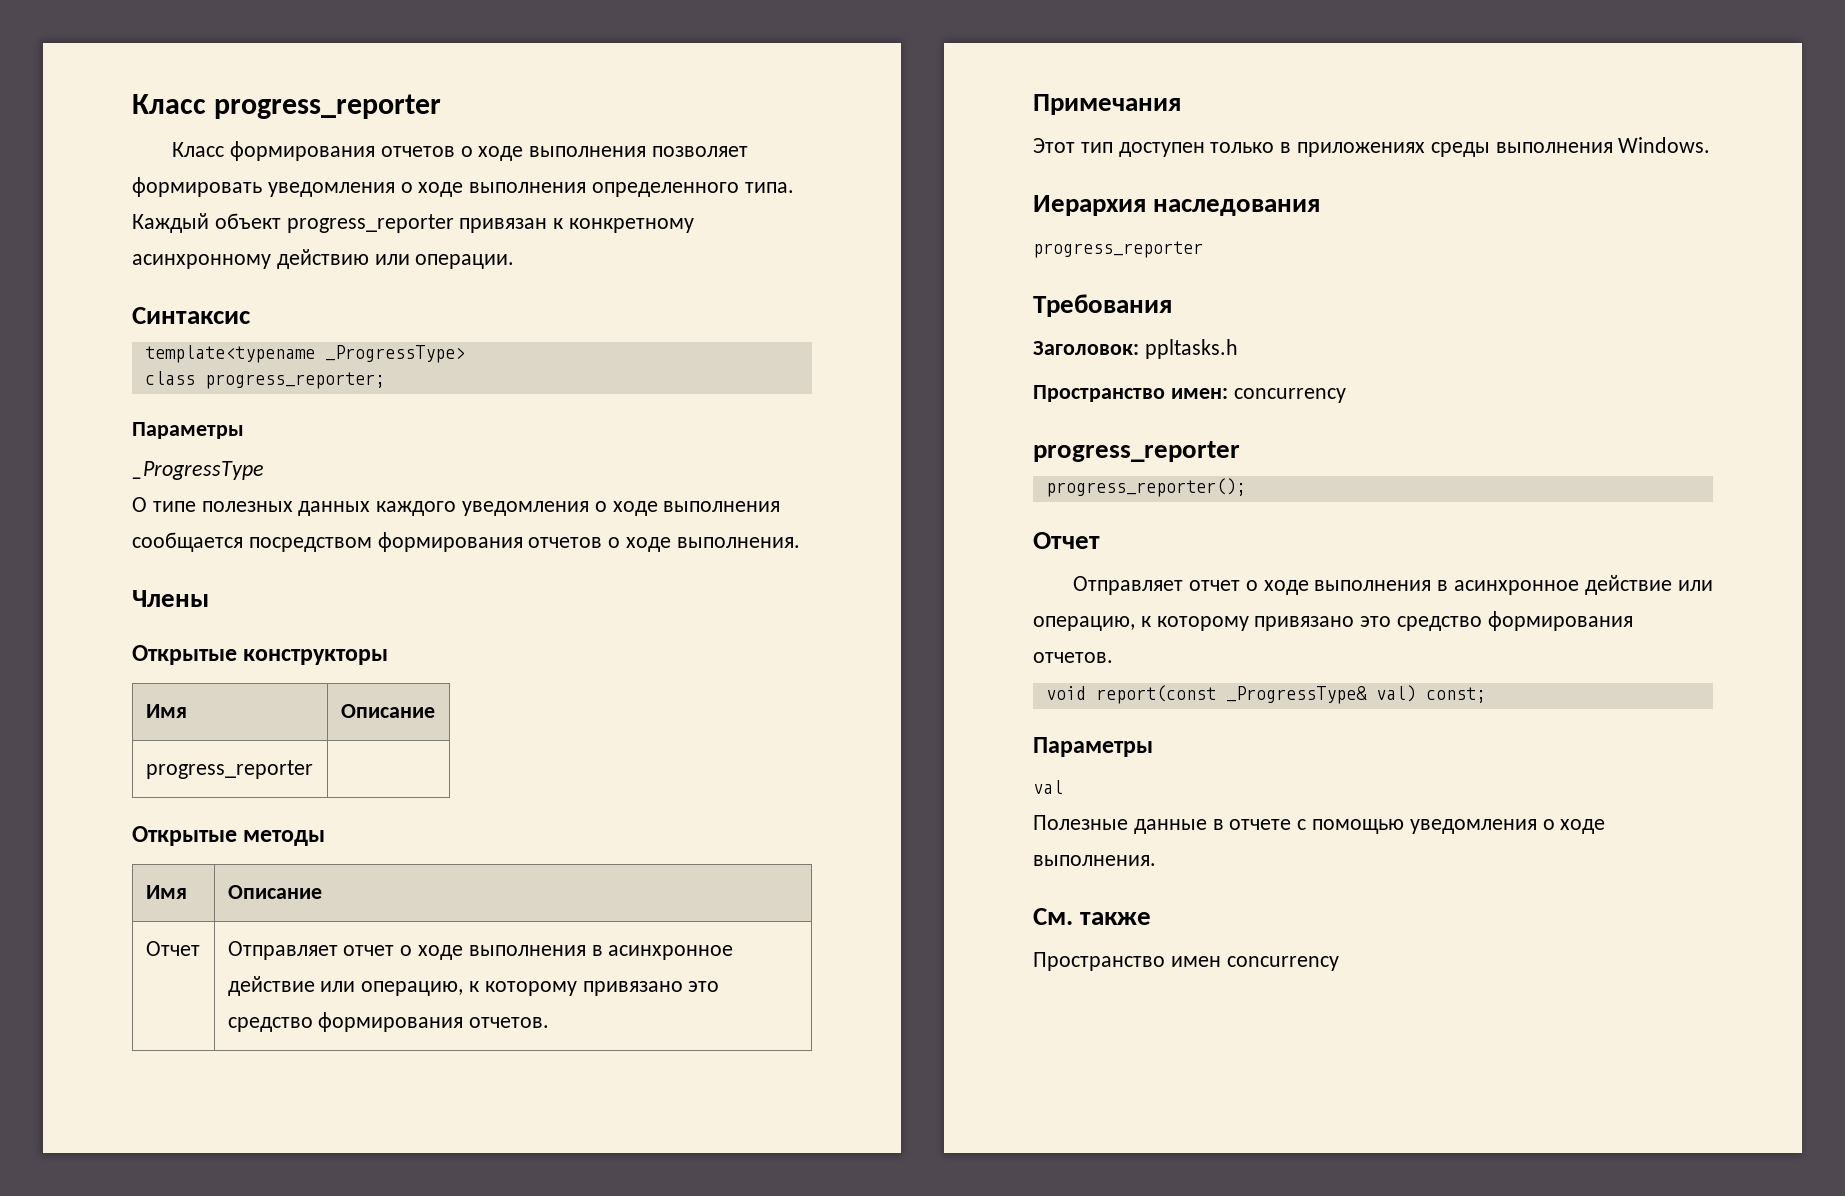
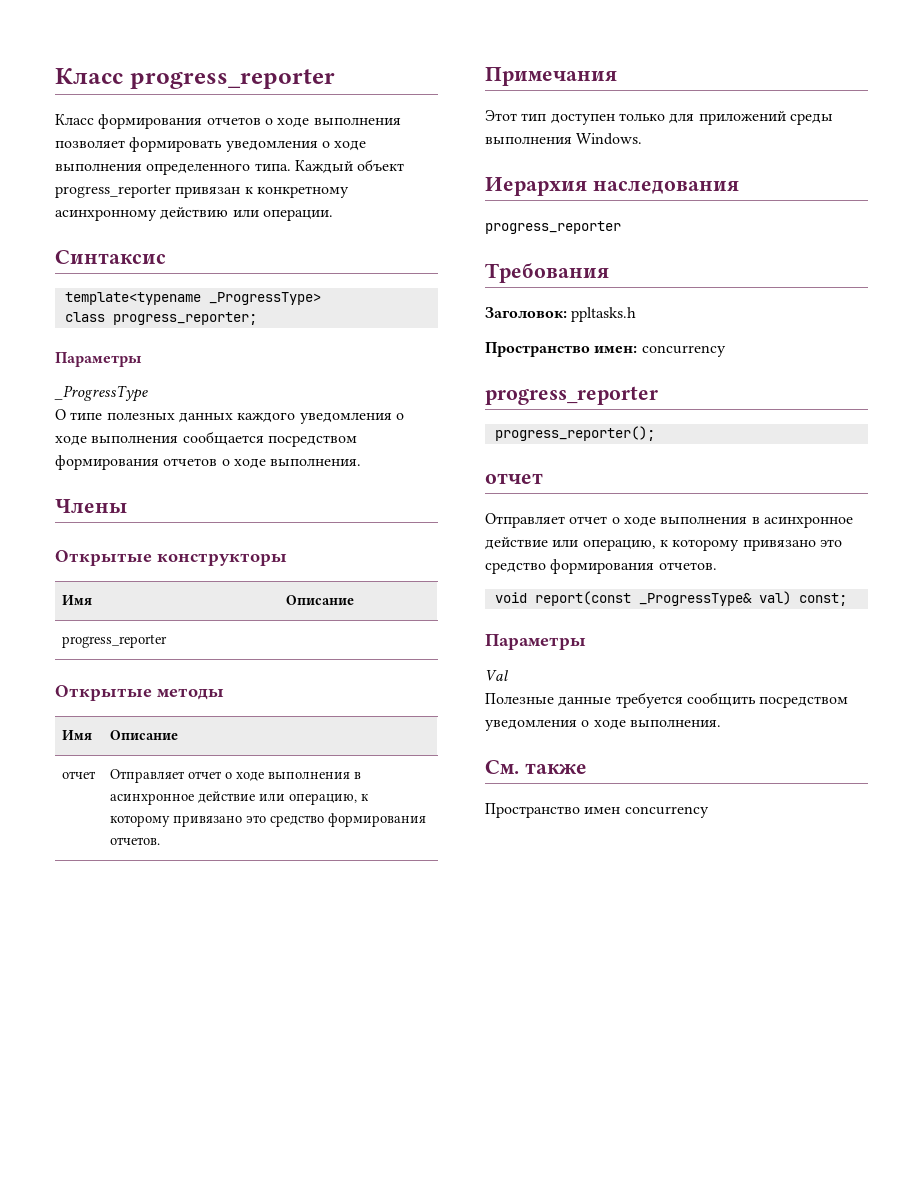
[145,941,200,956] Отчет -> [62,771,97,779] отчет
[1280,142,1426,157] в приложениях -> [669,111,786,125] для приложений
[1033,532,1100,549] Отчет -> [485,473,543,484] отчет
[1033,780,1063,794] val -> [485,670,508,681] Val
[1212,819,1405,834] в отчете с помощью -> [615,692,849,708] требуется сообщить посредством

